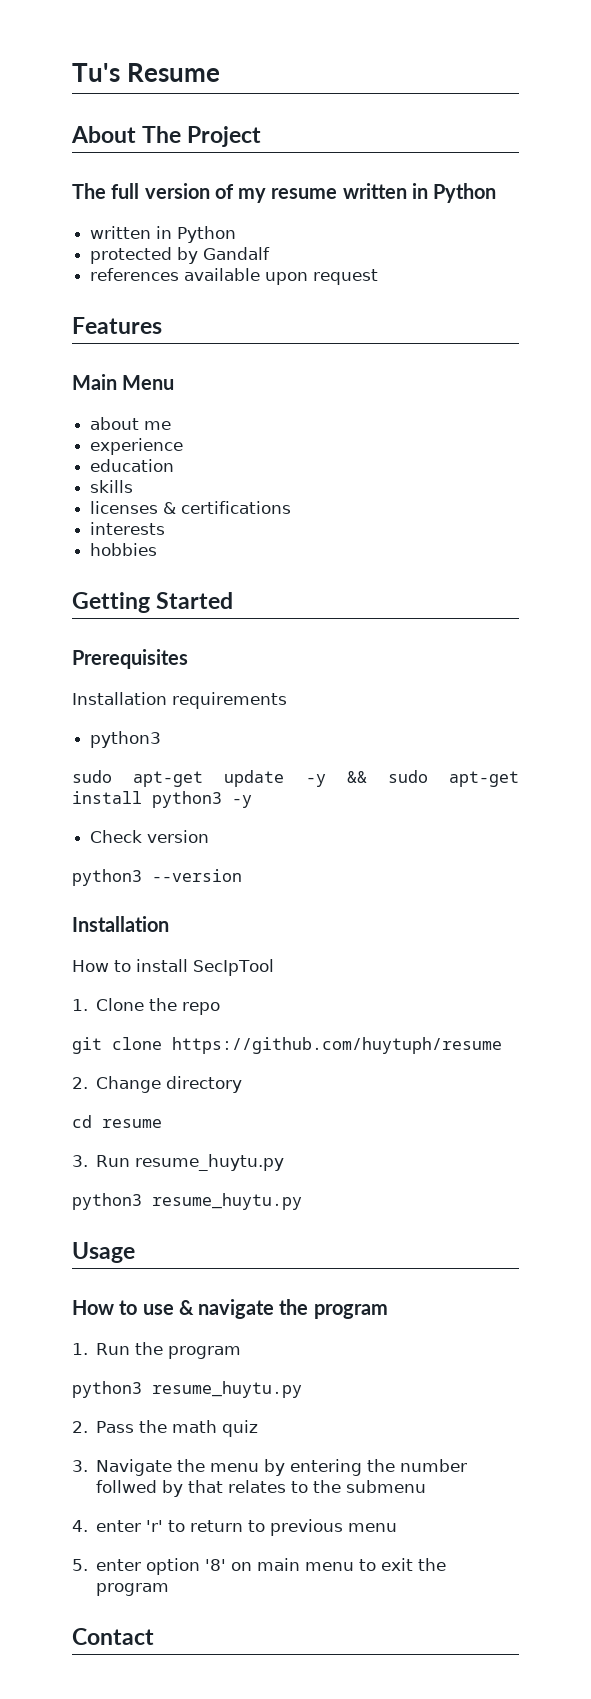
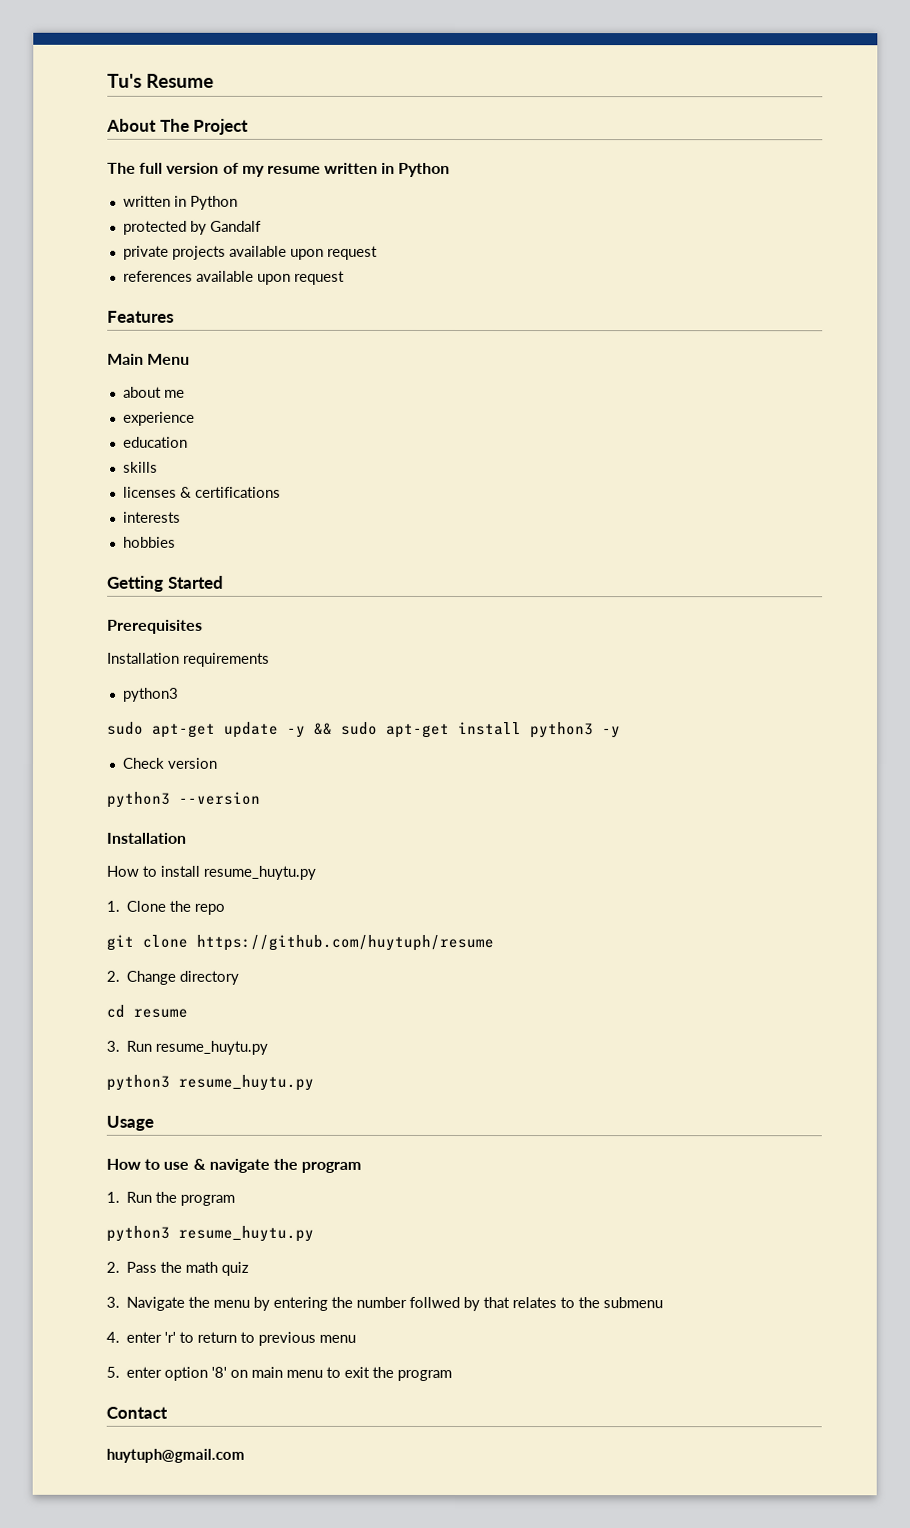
(271, 253) none -> [122,245,378,260] // private projects available upon request
[193,959,274,976] SecIpTool -> [203,865,316,880] resume_huytu.py
(154, 1636) none -> [106,1448,245,1463] // huytuph@gmail.com

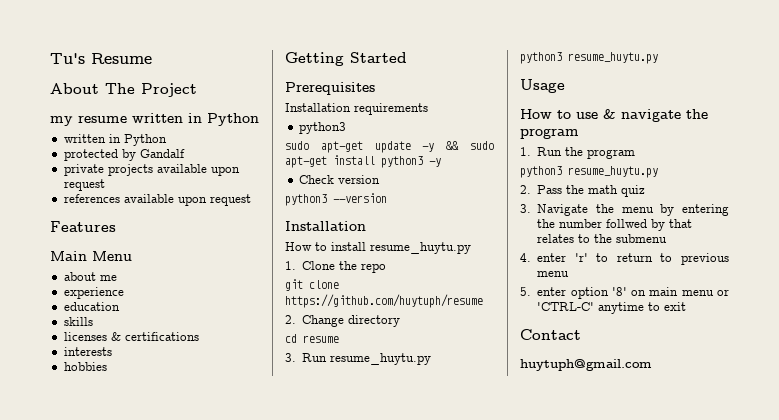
[107,162,239,174] The full version of -> (197, 90) none
(324, 1373) none -> [717,289,729,296] [537,302,645,314] or 'CTRL-C' anytime
[372,1366,453,1381] the program -> (687, 306) none

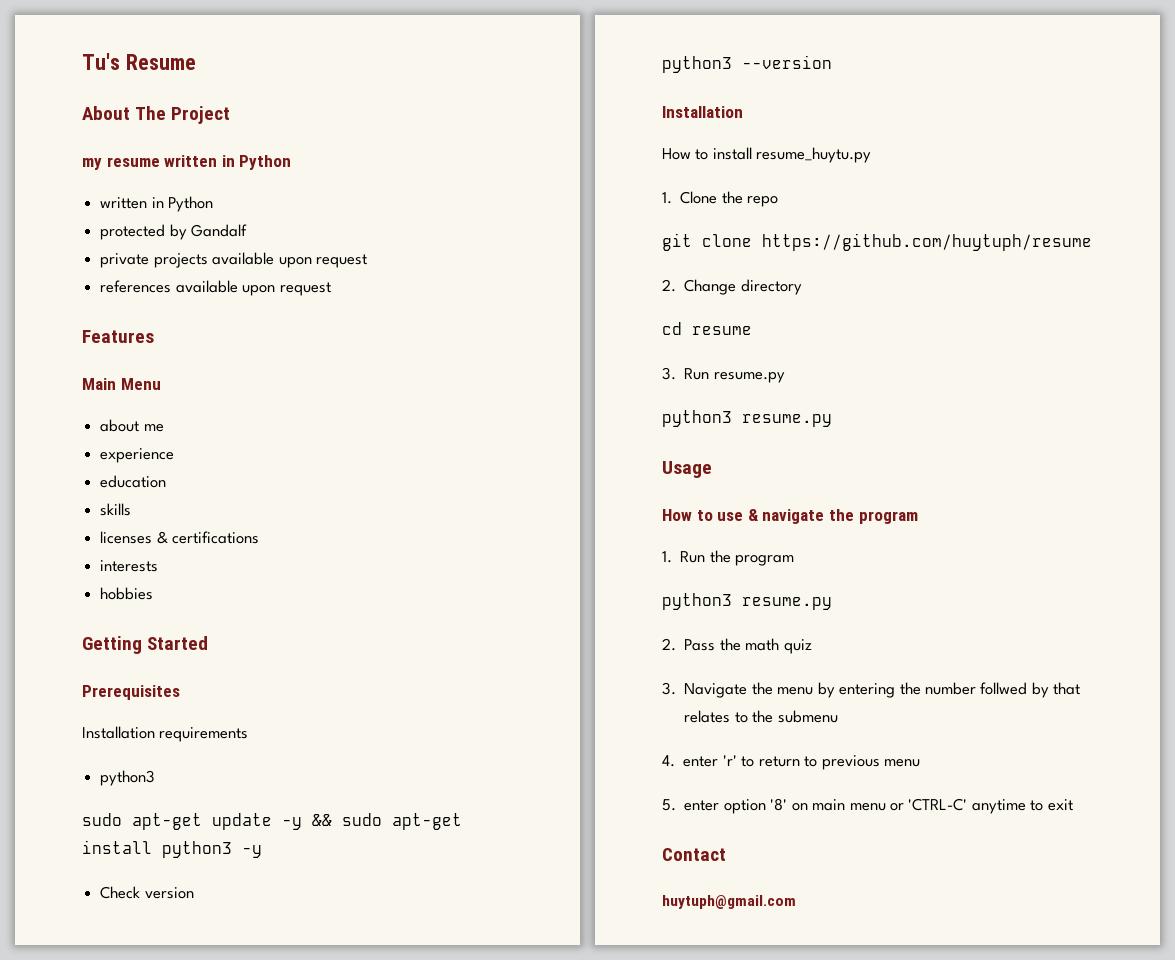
[330,353,432,365] [520,52,658,64] resume_huytu.py // python3 resume_huytu.py -> [713,372,785,383] [662,410,832,427] resume.py // python3 resume.py
[568,166,658,178] resume_huytu.py -> [742,597,832,610] resume.py

